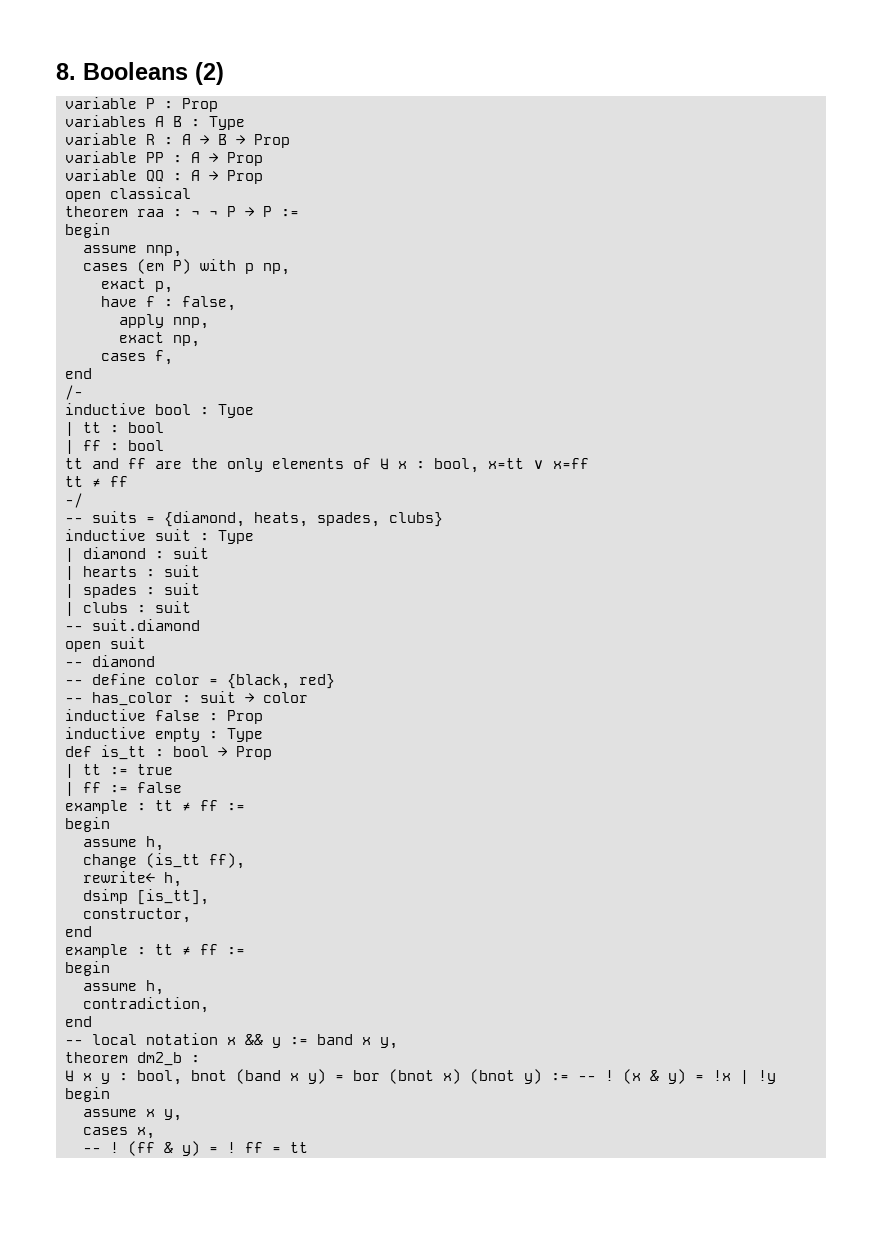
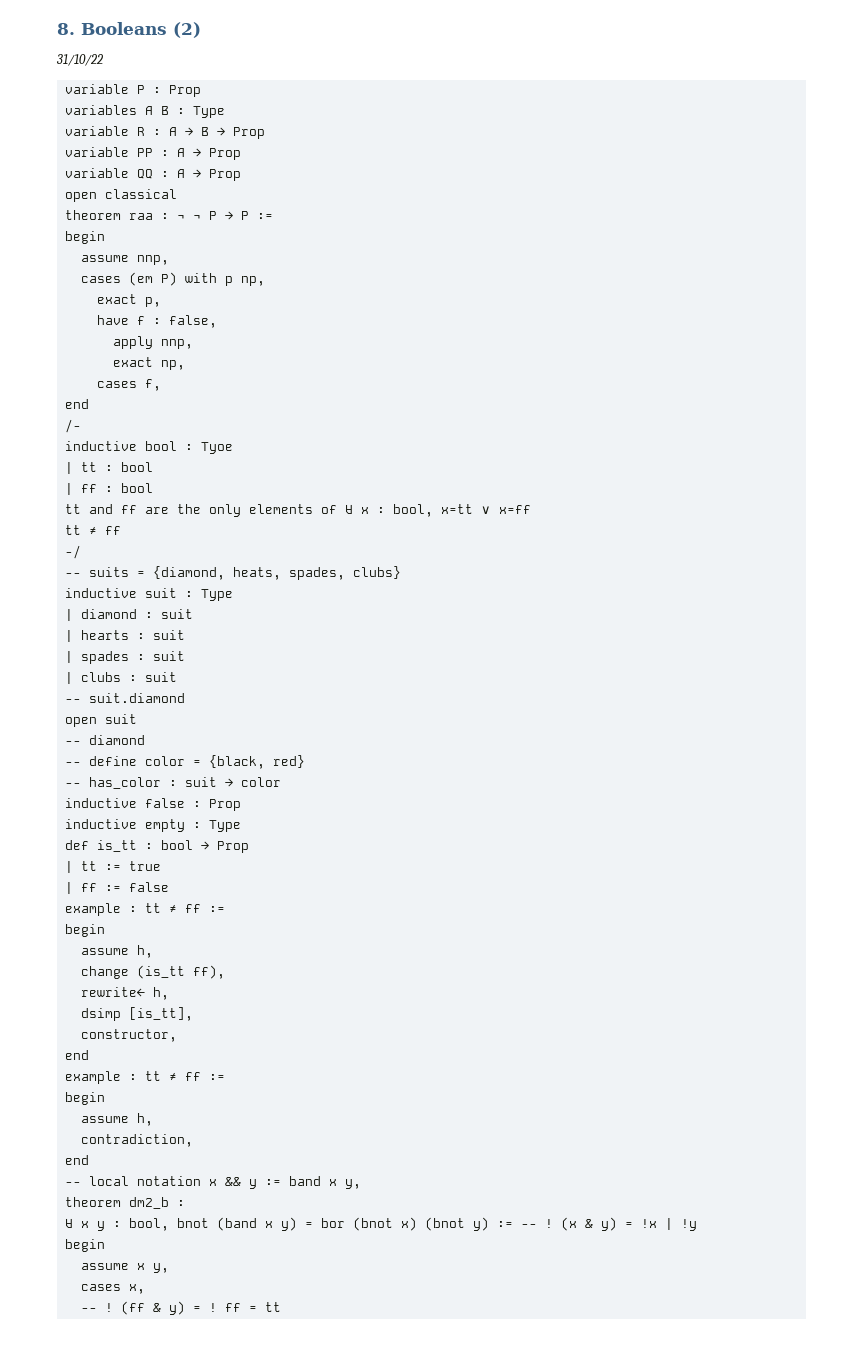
(224, 73) none -> [56,54,103,66] // 31/10/22

